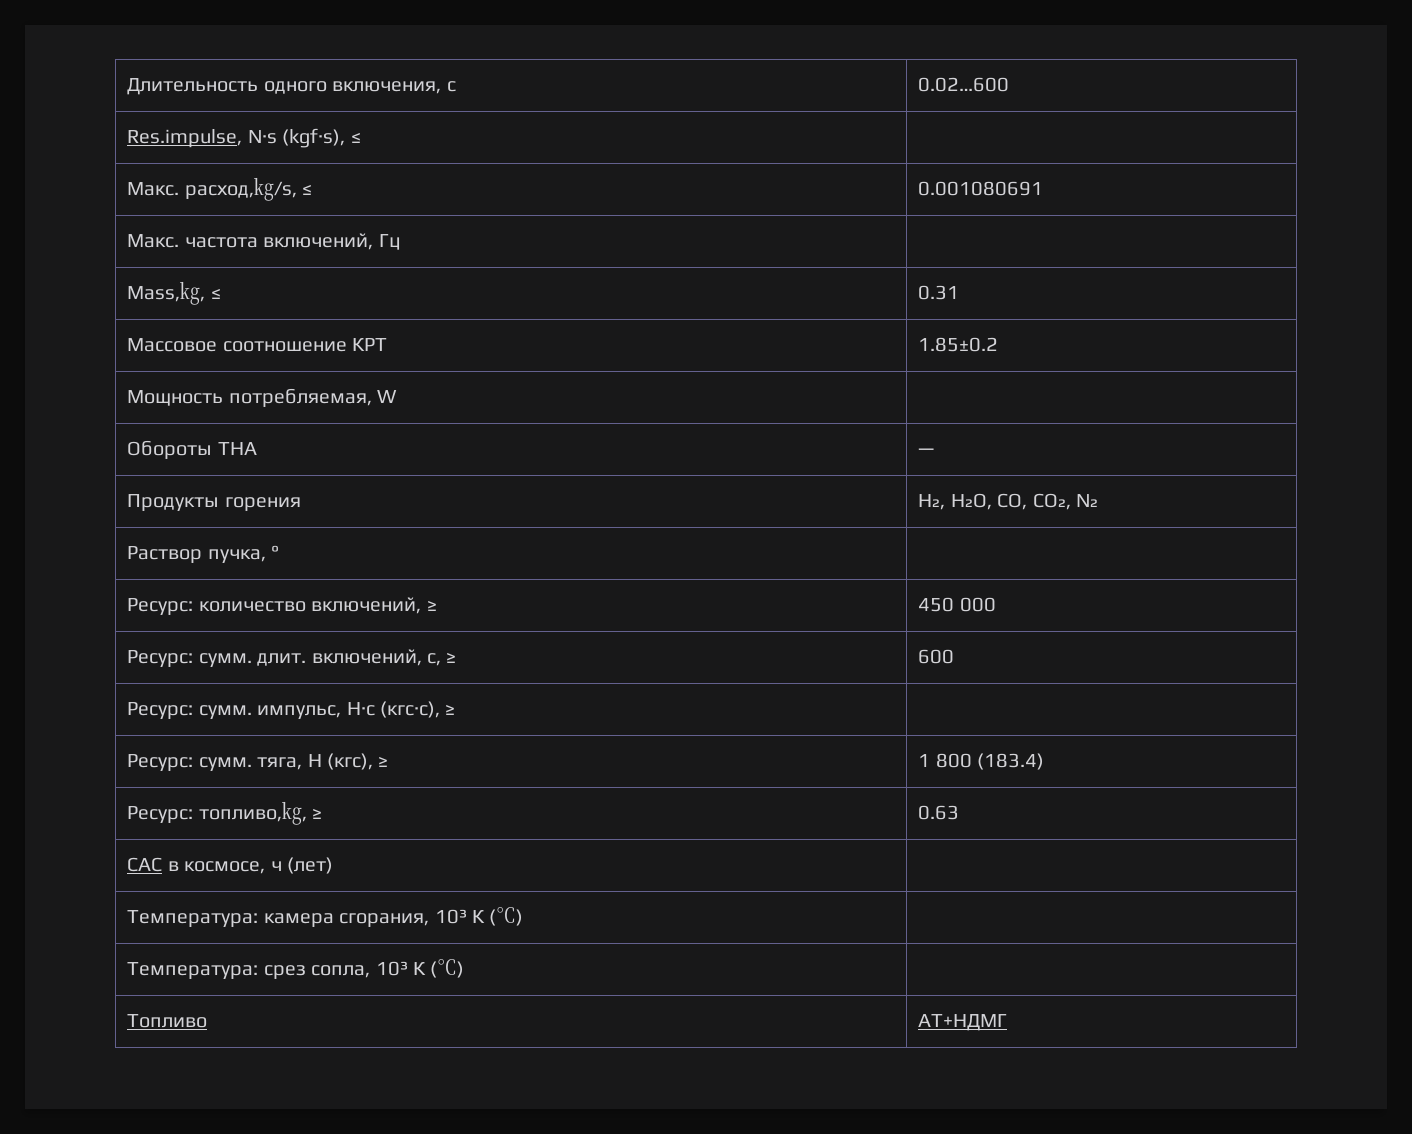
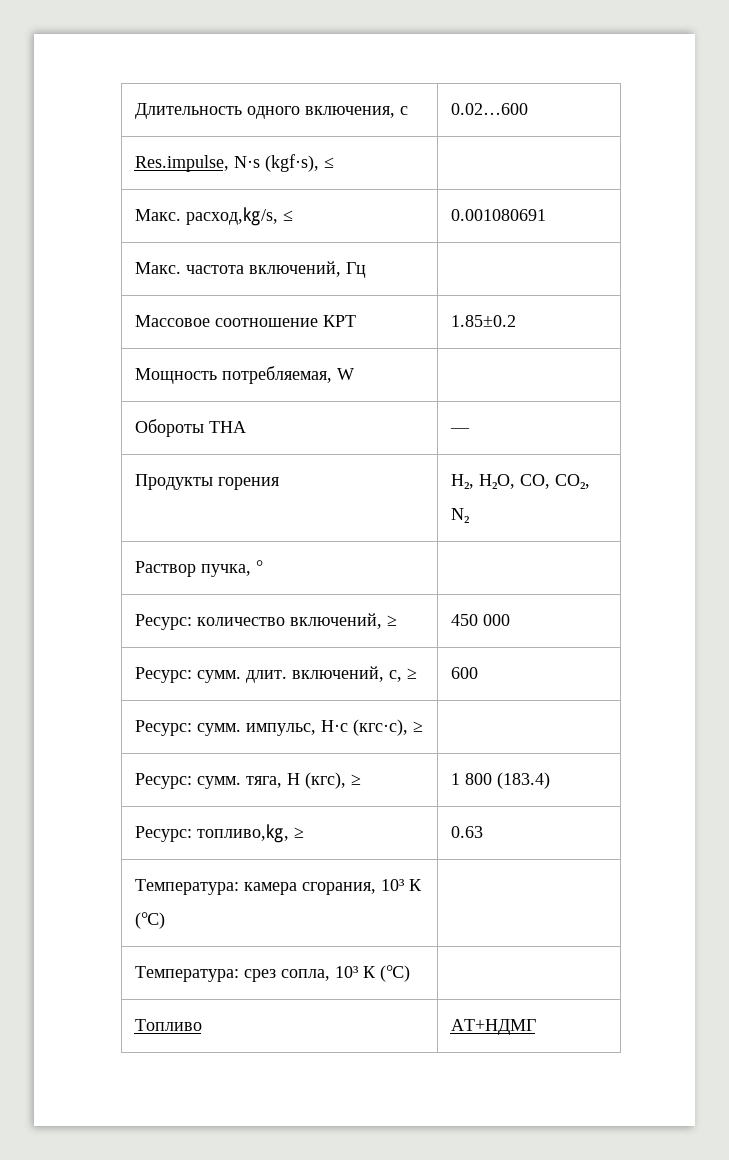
[127,281,221,305] [918,285,960,300] // Mass,㎏, ≤ | 0.31 -> (366, 270) none
[127,857,333,874] // САС в космосе, ч (лет) | -> (483, 832) none

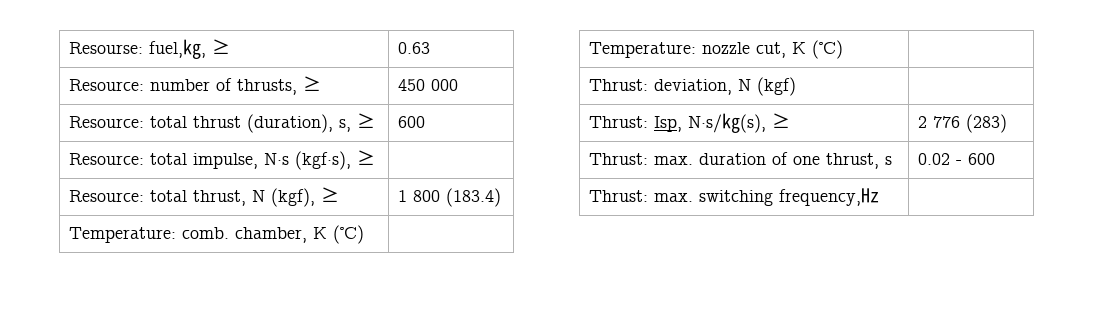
[134,103,408,119] [450,103,528,115] [134,154,334,172] [134,207,293,226] [450,209,546,221] [134,261,366,278] [134,315,356,327] [450,315,516,327] [134,366,354,384] [134,419,246,437] [449,428,470,433] [134,474,279,490] [450,474,590,489] [450,508,469,523] [134,560,263,577] [134,613,397,630] [450,614,510,626] [134,666,417,683] [450,667,478,679] [134,719,423,736] [134,772,361,789] [450,772,550,789] [134,824,304,843] [450,826,483,838] [134,879,422,895] [134,912,165,929] [134,965,410,982] [134,1019,202,1031] [450,1019,536,1035] Длительность одного включения, с | 0.02…600 // Res.impulse, N·s (kgf·s), ≤ | // Макс. расход,㎏/s, ≤ | 0.001080691 // Макс. частота включений, Гц | // Массовое соотношение КРТ | 1.85±0.2 // Мощность потребляемая, W | // Обороты ТНА | — // Продукты горения | H₂, H₂O, CO, CO₂, N₂ // Раствор пучка, ° | // Ресурс: количество включений, ≥ | 450 000 // Ресурс: сумм. длит. включений, c, ≥ | 600 // Ресурс: сумм. импульс, Н·с (кгс·с), ≥ | // Ресурс: сумм. тяга, Н (кгс), ≥ | 1 800 (183.4) // Ресурс: топливо,㎏, ≥ | 0.63 // Температура: камера сгорания, 10³ К (℃) | // Температура: срез сопла, 10³ К (℃) | // Топливо | АТ+НДМГ -> [69,39,231,59] [398,42,431,54] [69,76,322,95] [398,79,459,91] [69,113,376,133] [398,116,426,128] [69,150,376,170] [69,187,340,207] [398,188,502,207] [69,225,365,244] [589,40,844,59] [589,77,797,96] [589,113,791,133] [918,114,1008,133] [589,152,893,169] [918,153,996,165] [589,188,880,206] Resourse: fuel,㎏, ≥ | 0.63 // Resource: number of thrusts, ≥ | 450 000 // Resource: total thrust (duration), s, ≥ | 600 // Resource: total impulse, N·s (kgf·s), ≥ | // Resource: total thrust, N (kgf), ≥ | 1 800 (183.4) // Temperature: comb. chamber, К (℃) | // Temperature: nozzle cut, К (℃) | // Thrust: deviation, N (kgf) | // Thrust: Isp, N·s/㎏(s), ≥ | 2 776 (283) // Thrust: max. duration of one thrust, s | 0.02 ‑ 600 // Thrust: max. switching frequency,㎐ |

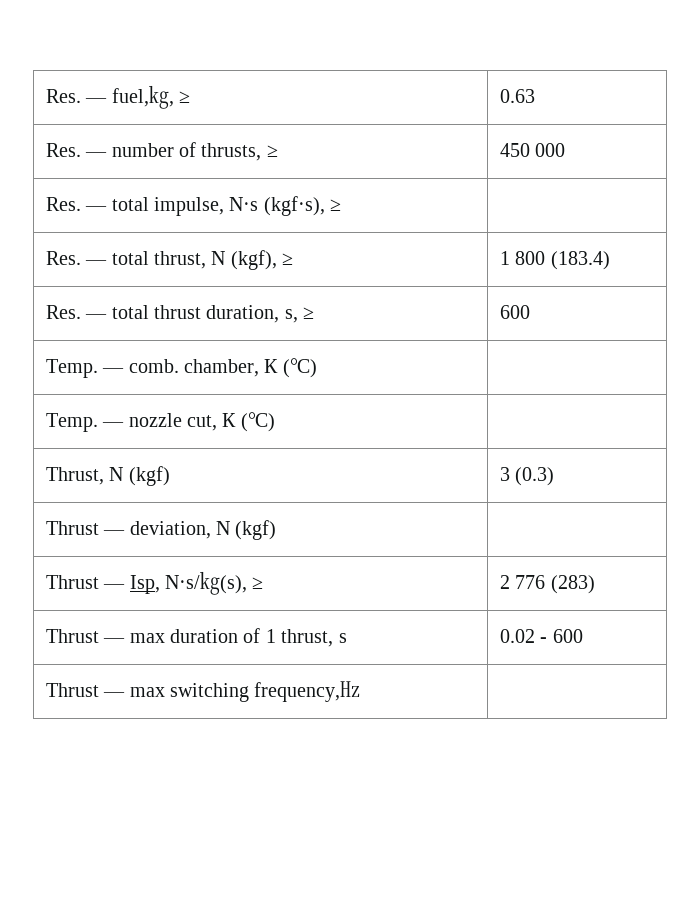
[69,42,144,54] Resourse: -> [45,89,108,103] Res. —
[69,79,145,91] Resource: -> [45,143,108,157] Res. —
[69,113,376,133] [398,116,426,128] [69,153,145,165] Resource: total thrust (duration), s, ≥ | 600 // Resource: -> [45,197,108,211] Res. —
[69,190,145,202] Resource: -> [45,251,108,265] Res. —
[69,227,177,243] Temperature: -> [45,305,315,323] [499,305,530,319] [45,359,125,378] Res. — total thrust duration, s, ≥ | 600 // Temp. —
[589,42,697,58] Temperature: -> [45,413,125,432] Temp. —
[589,79,649,91] Thrust: -> [45,466,170,486] [499,467,555,486] [45,521,126,535] Thrust, N (kgf) | 3 (0.3) // Thrust —
[589,116,649,128] Thrust: -> [45,575,126,589] Thrust —
[589,153,694,165] Thrust: max. -> [45,629,165,643] Thrust — max
[793,156,821,165] one -> [265,629,276,643] 1
[589,190,694,202] Thrust: max. -> [45,683,165,697] Thrust — max

